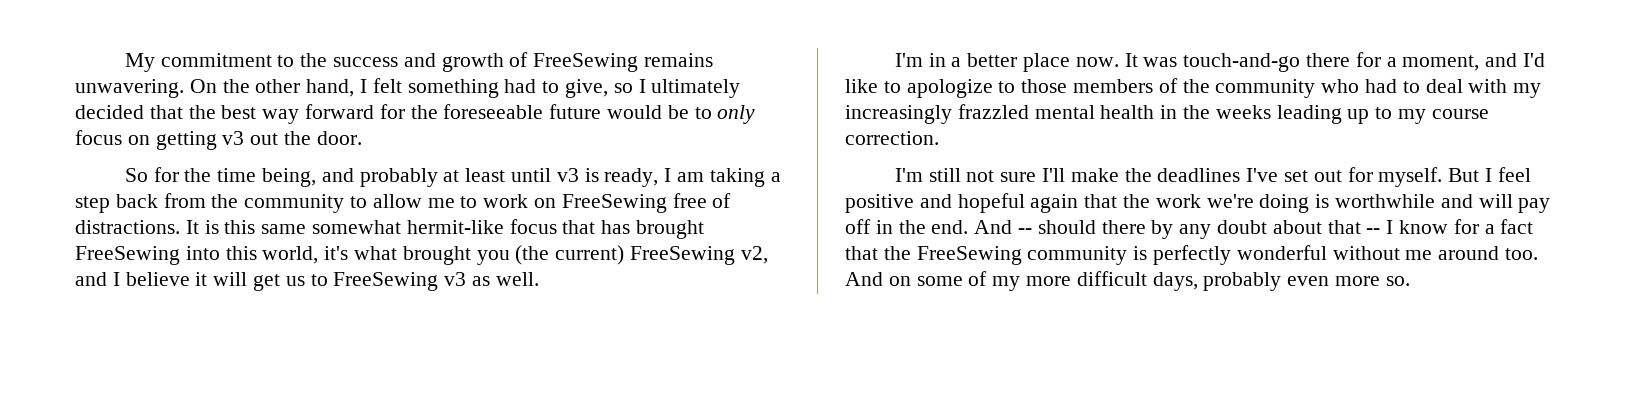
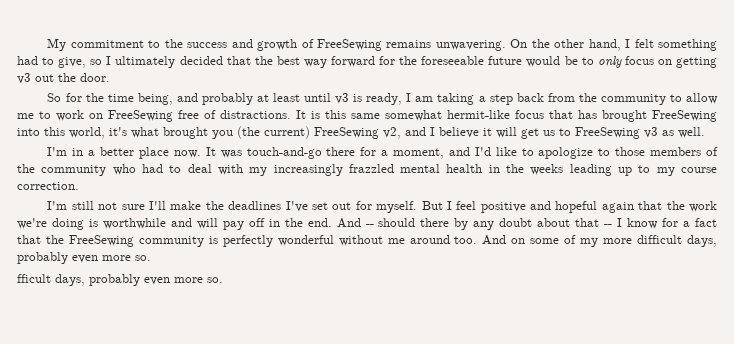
(1410, 281) none -> [17,274,223,286] // fficult days, probably even more so.

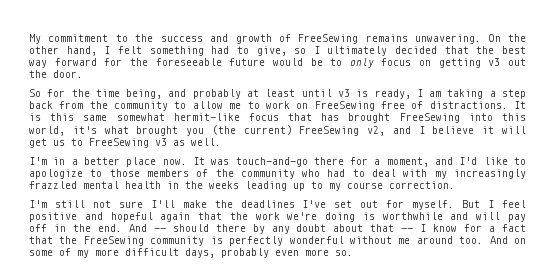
[17,274,223,286] // fficult days, probably even more so. -> (353, 253) none

